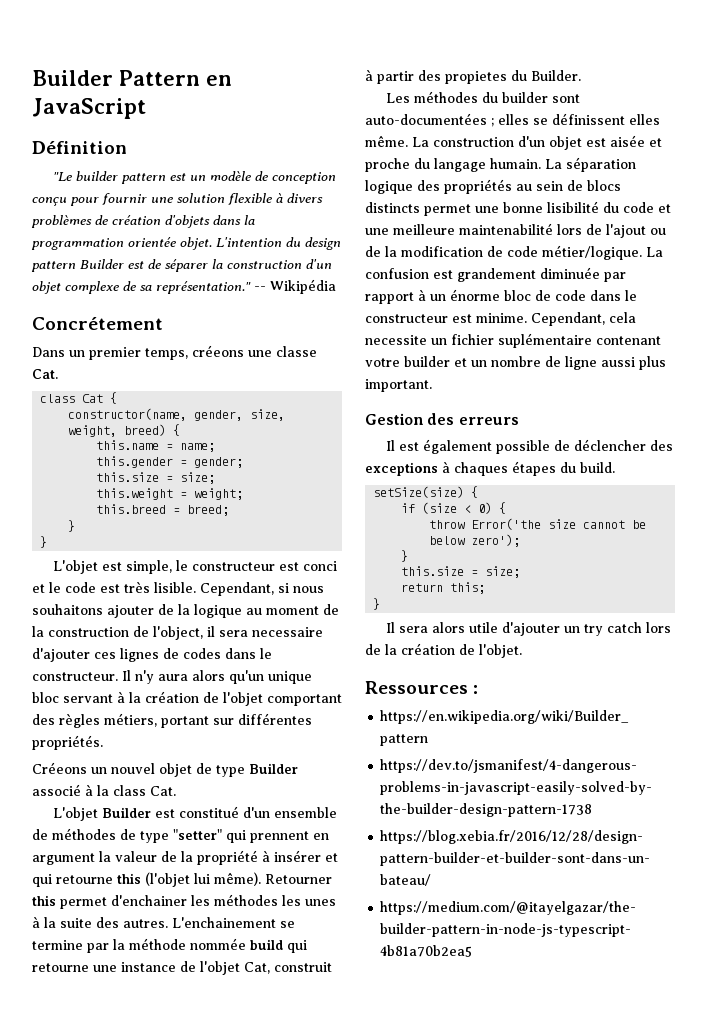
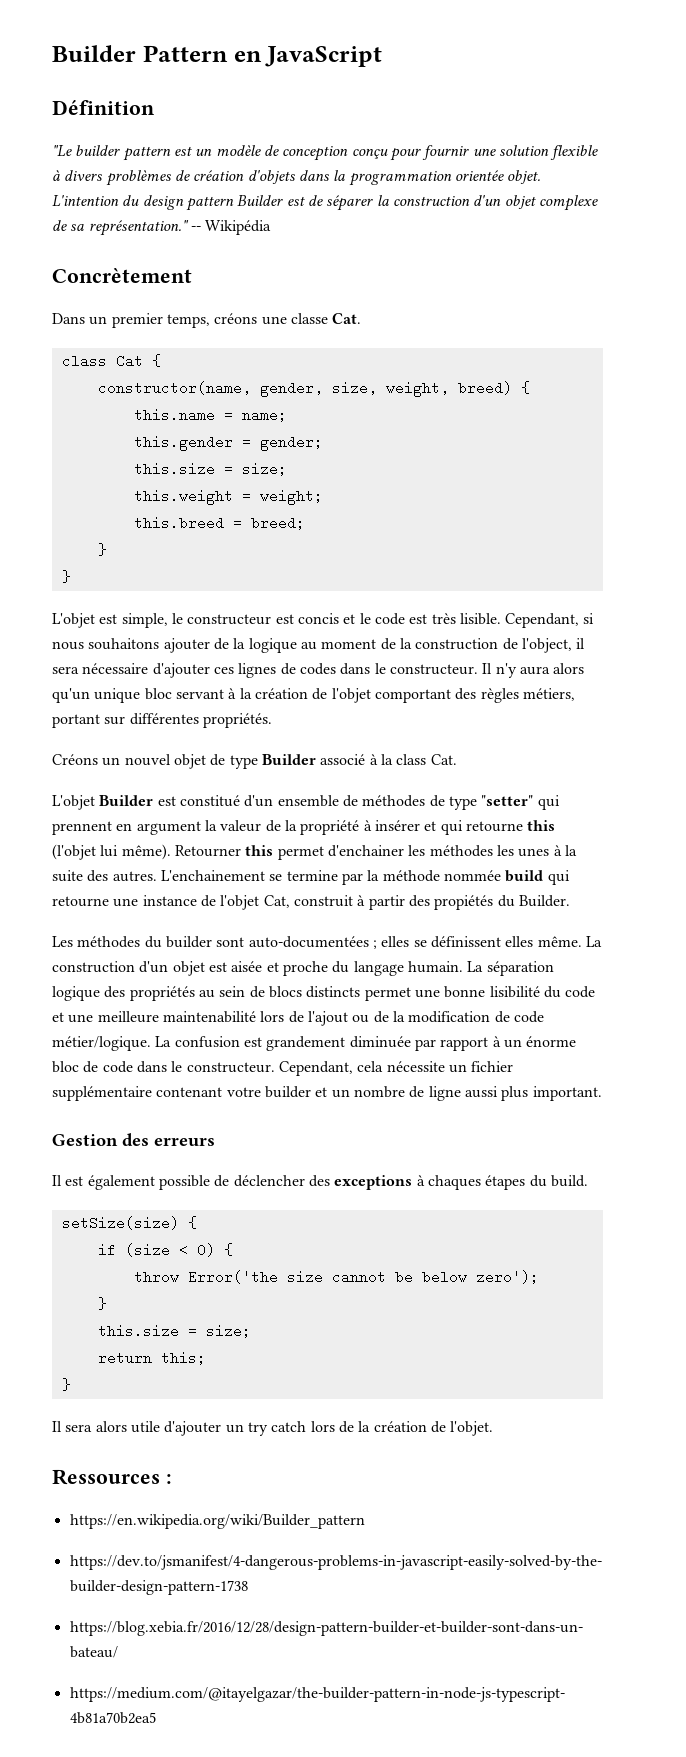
[32,316,163,330] Concrétement -> [52,268,192,283] Concrètement
[192,345,244,357] créeons -> [214,313,258,324] créons
[303,561,338,571] conci -> [297,613,339,624] concis
[252,627,323,637] necessaire -> [82,663,149,674] nécessaire
[32,762,87,774] Créeons -> [52,754,98,765] Créons
[445,71,507,84] propietes -> [434,895,494,910] propiétés
[365,313,527,323] constructeur est minime. -> [186,1062,275,1073] constructeur.
[365,335,427,345] necessite -> [386,1061,445,1072] nécessite
[498,333,592,348] suplémentaire -> [52,1086,152,1101] supplémentaire

